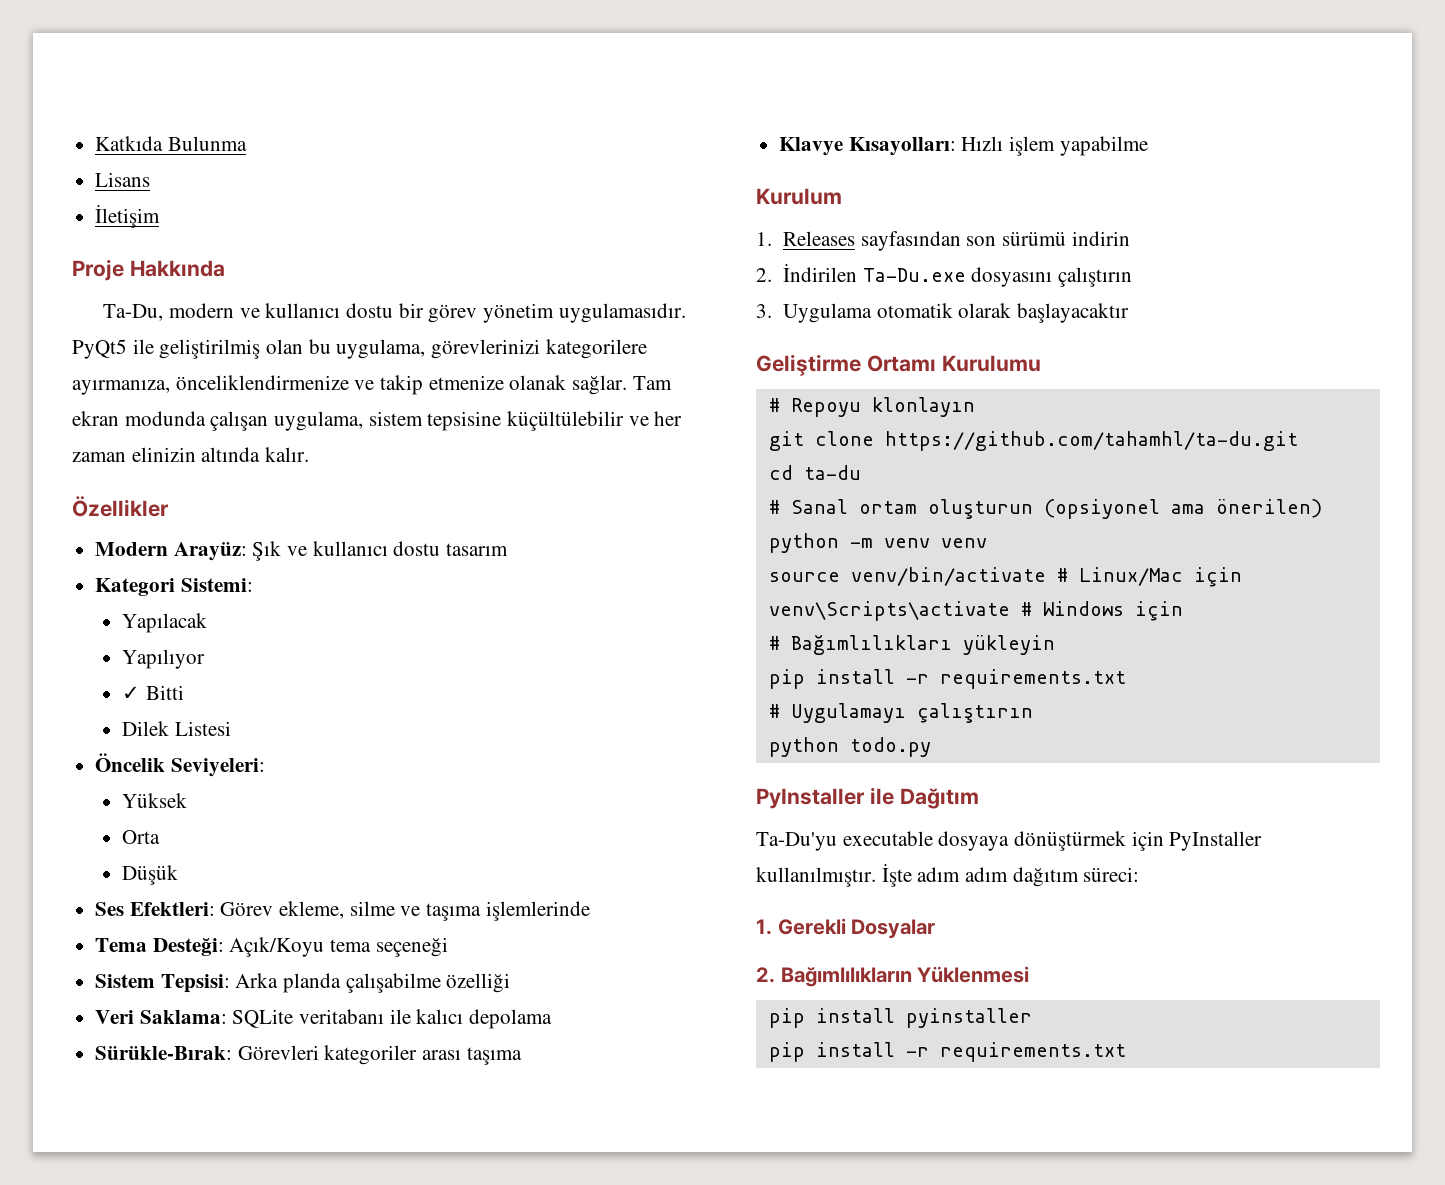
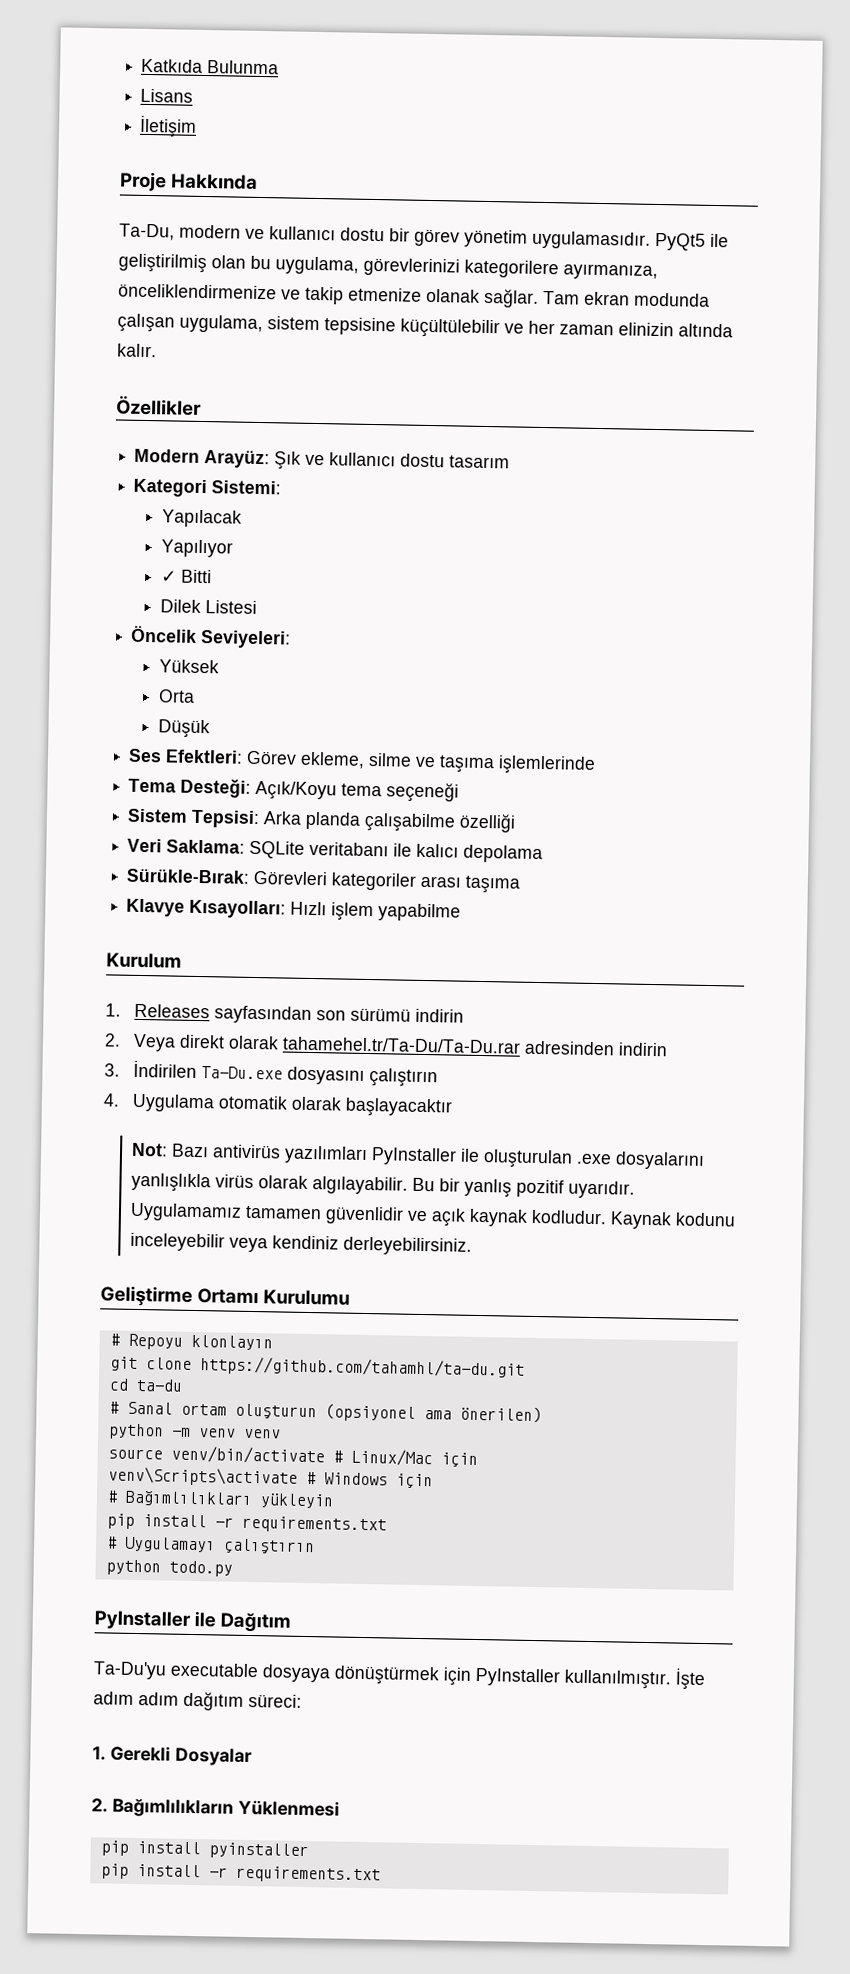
(772, 275) none -> [132,1033,668,1057] [104,1063,120,1077] Veya direkt olarak tahamehel.tr/Ta-Du/Ta-Du.rar adresinden indirin // 3.
[756,304,772,318] 3. -> [103,1093,120,1107] 4.
(1129, 313) none -> [130,1142,705,1170] [130,1172,635,1199] [129,1202,736,1230] [129,1232,472,1256] // Not: Bazı antivirüs yazılımları PyInstaller ile oluşturulan .exe dosyalarını yanlışlıkla virüs olarak algılayabilir. Bu bir yanlış pozitif uyarıdır. Uygulamamız tamamen güvenlidir ve açık kaynak kodludur. Kaynak kodunu inceleyebilir veya kendiniz derleyebilirsiniz.

